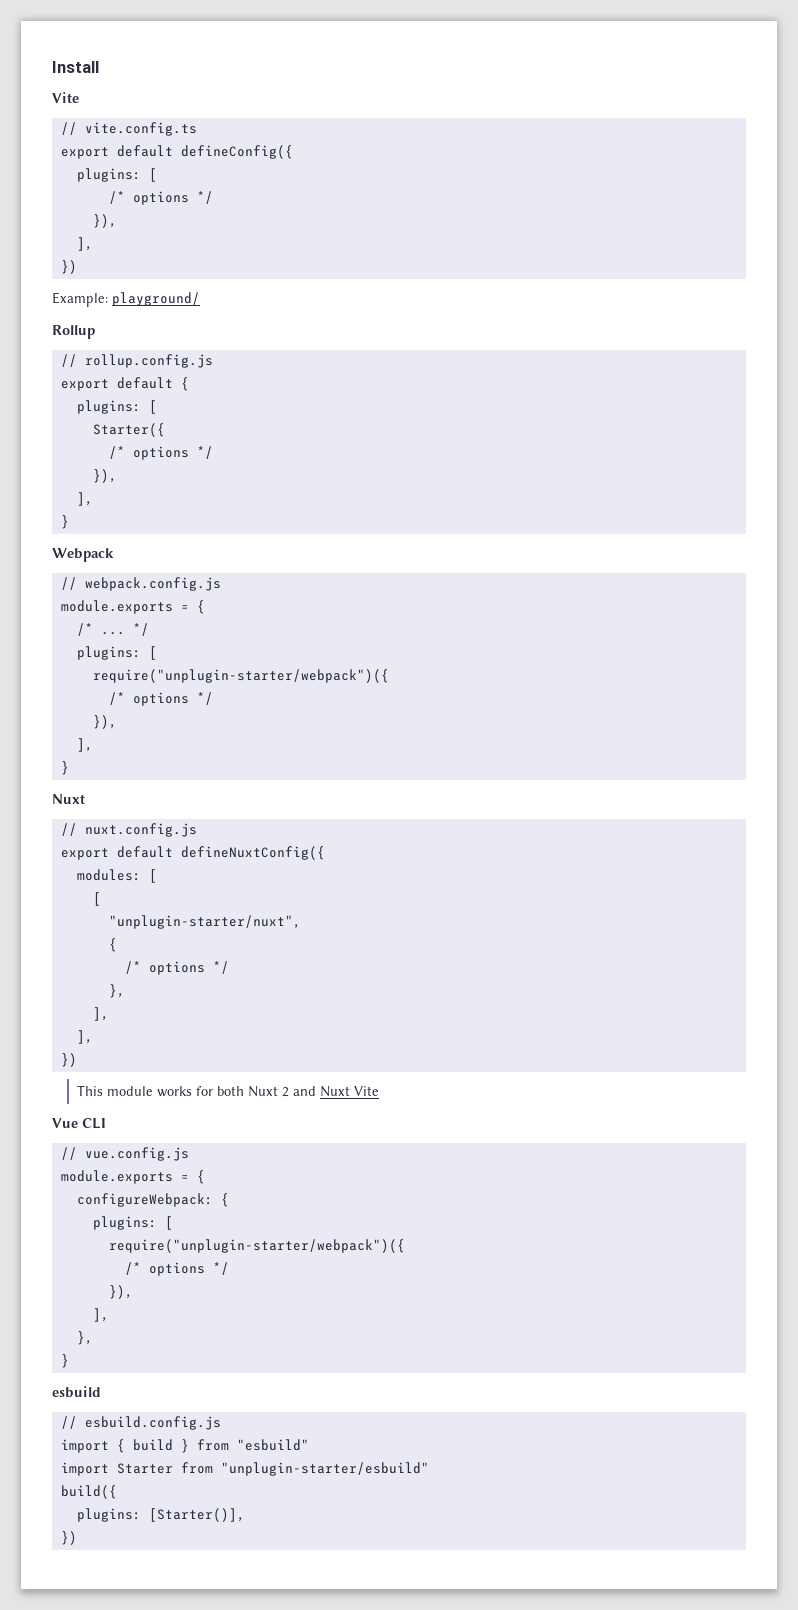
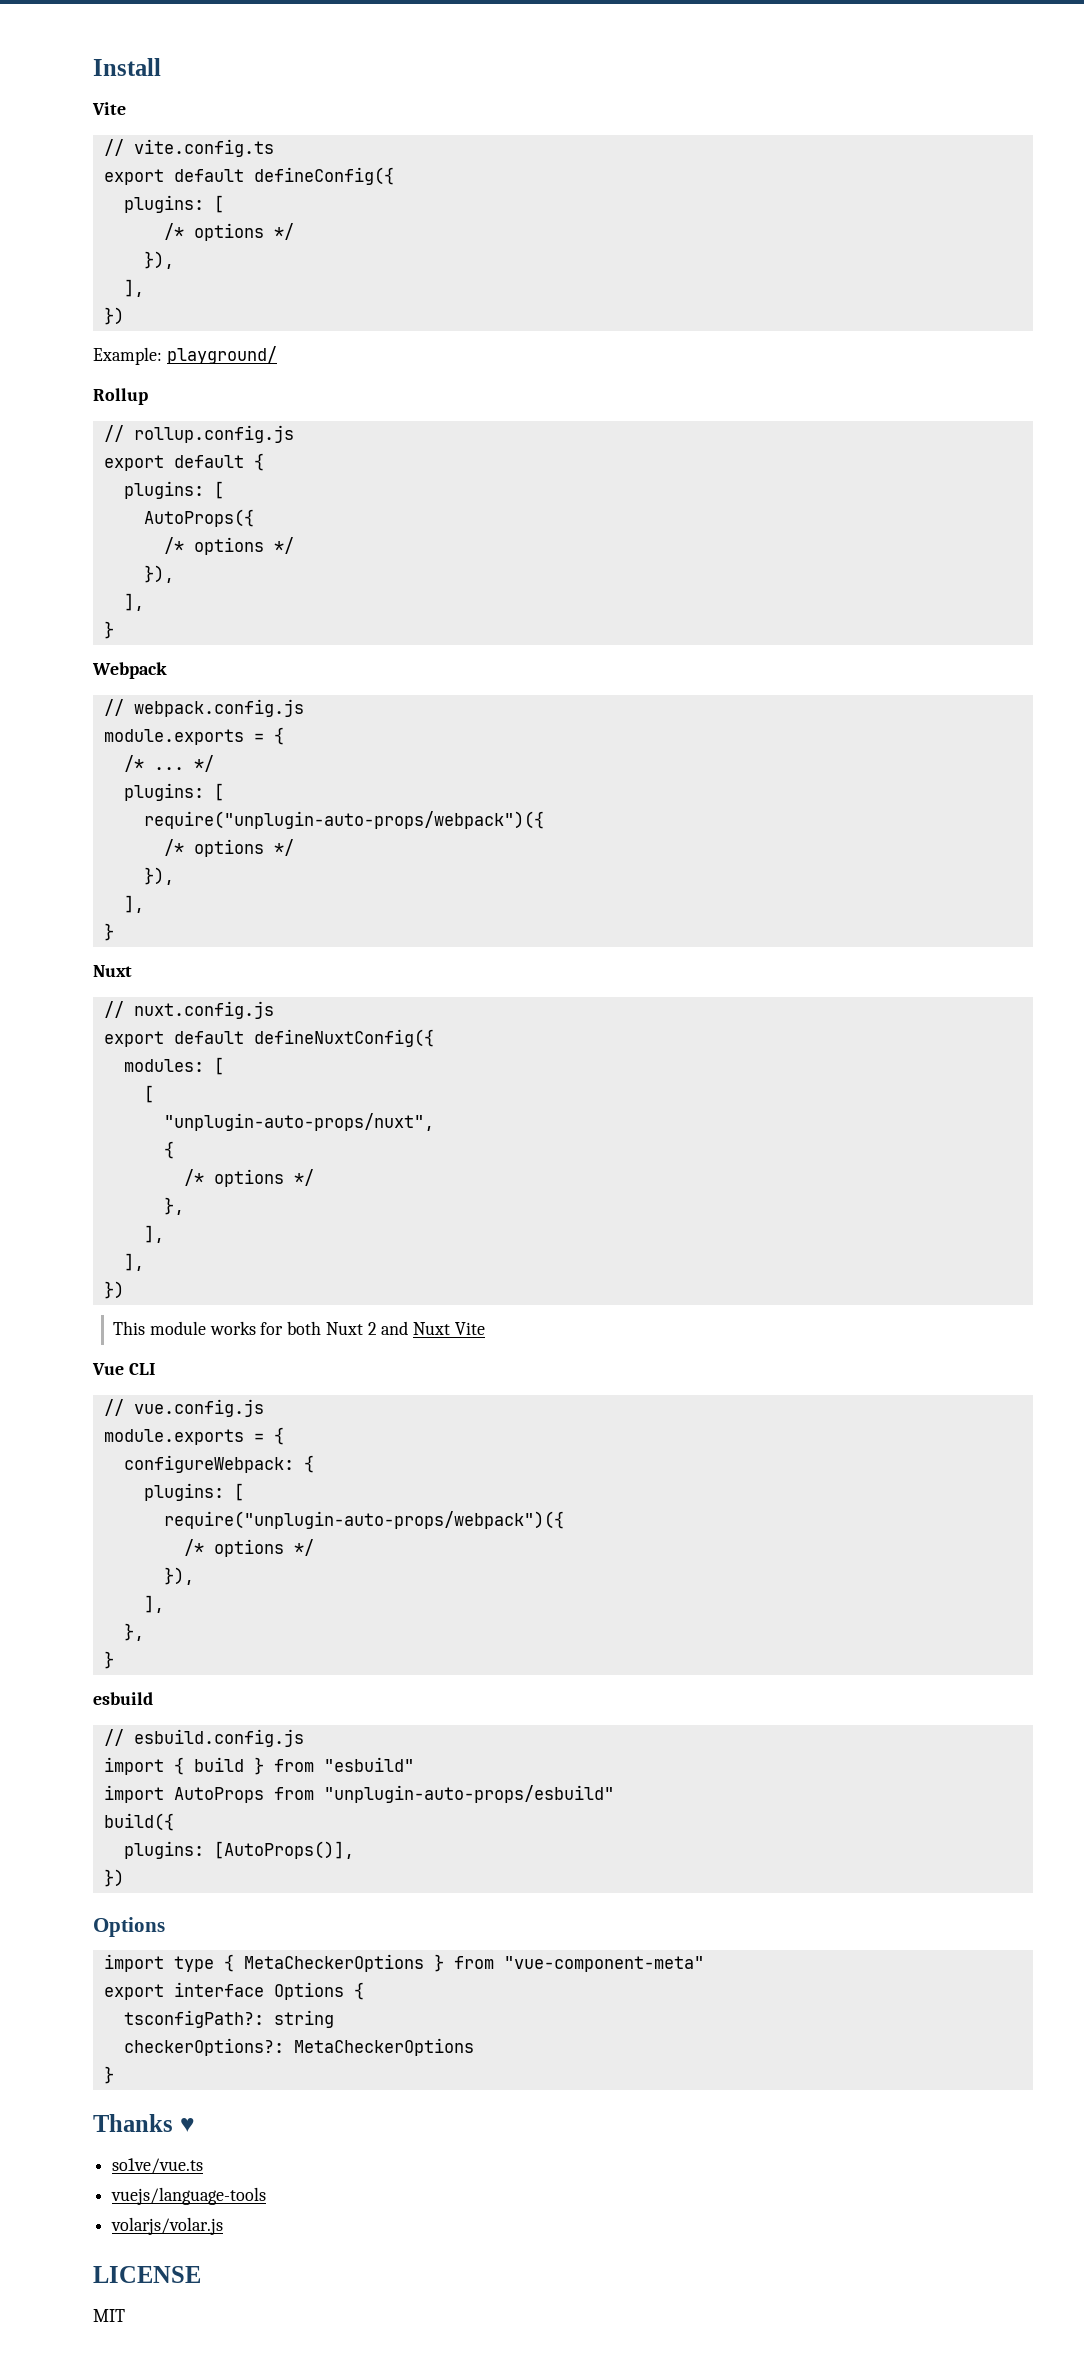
[92,423,165,437] Starter({ -> [143,509,254,527] AutoProps({
[92,669,389,683] require("unplugin-starter/webpack")({ -> [143,811,544,829] require("unplugin-auto-props/webpack")({
[108,915,301,929] "unplugin-starter/nuxt", -> [163,1113,434,1131] "unplugin-auto-props/nuxt",
[108,1239,405,1253] require("unplugin-starter/webpack")({ -> [163,1511,564,1529] require("unplugin-auto-props/webpack")({
[116,1462,429,1476] Starter from "unplugin-starter/esbuild" -> [173,1785,614,1803] AutoProps from "unplugin-auto-props/esbuild"
[148,1508,245,1522] [60,1531,77,1545] [Starter()], // }) -> [213,1841,354,1859] [103,1869,124,1887] [93,1917,165,1937] [103,1954,704,1972] [103,1982,364,2000] [123,2010,334,2028] [123,2038,474,2056] [103,2066,114,2084] [93,2114,195,2132] [112,2158,204,2174] [111,2187,267,2205] [111,2217,224,2235] [93,2266,201,2283] [93,2309,125,2322] [AutoProps()], // }) // Options // import type { MetaCheckerOptions } from "vue-component-meta" // export interface Options { // tsconfigPath?: string // checkerOptions?: MetaCheckerOptions // } // Thanks ♥ // so1ve/vue.ts // vuejs/language-tools // volarjs/volar.js // LICENSE // MIT

